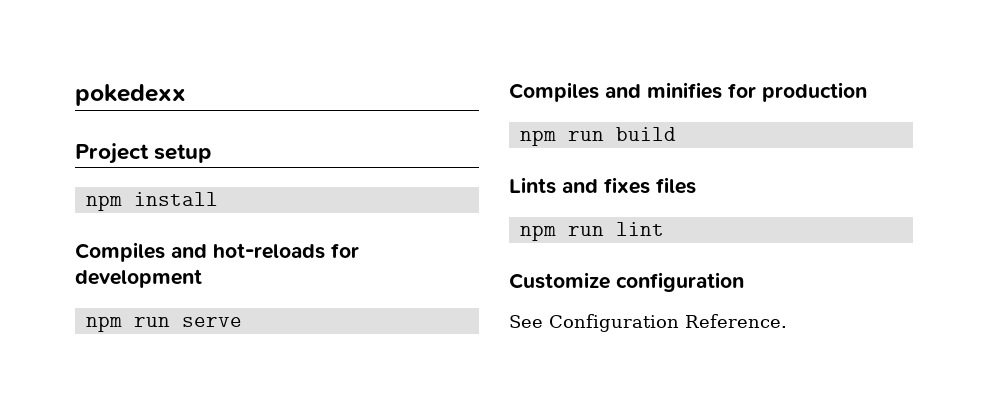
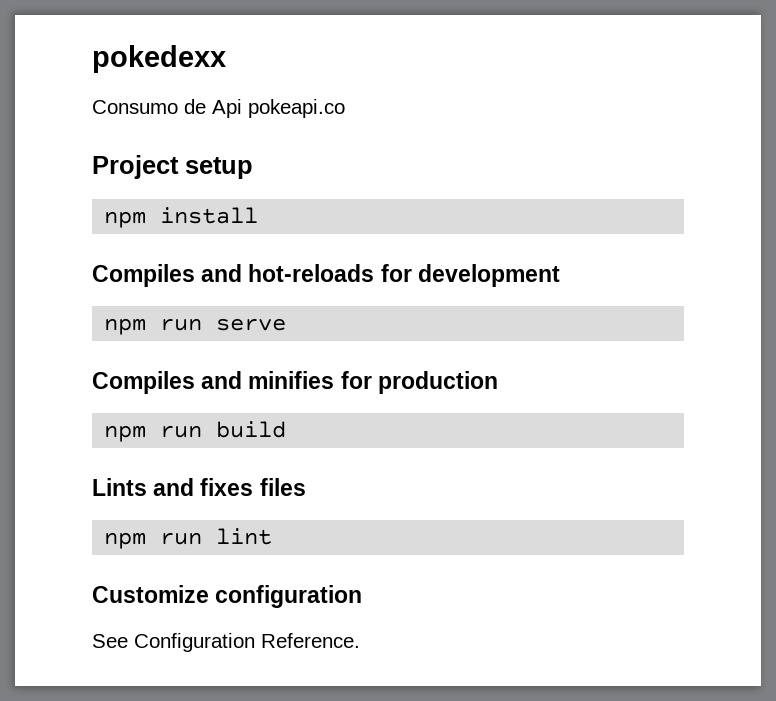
(186, 95) none -> [92,99,345,118] // Consumo de Api pokeapi.co

